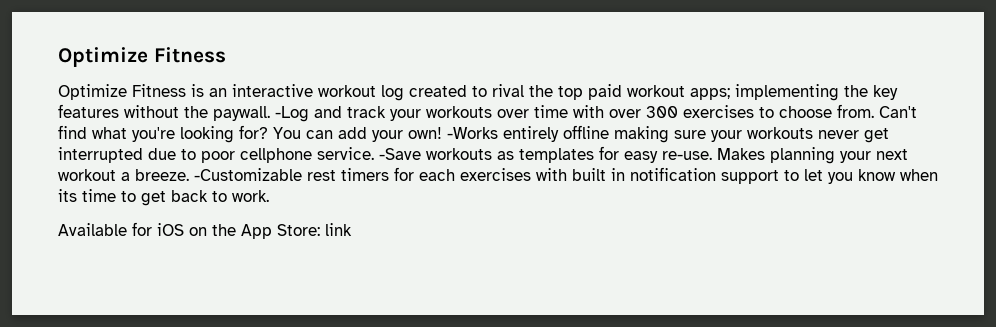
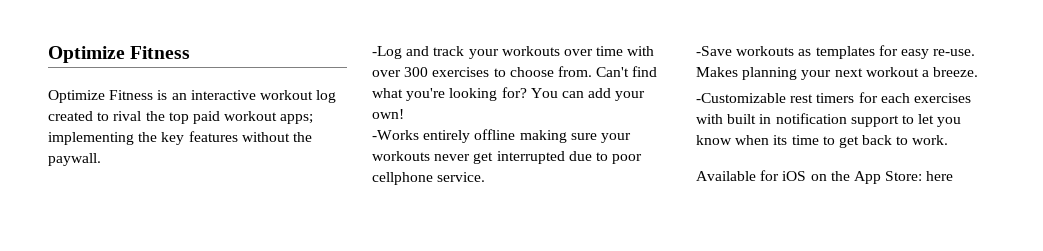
(270, 113) none -> (101, 159) //
(442, 133) none -> (404, 114) //
(374, 153) none -> (486, 177) //
(189, 175) none -> (979, 72) //
[325,223,352,236] link -> [926,171,954,181] here

